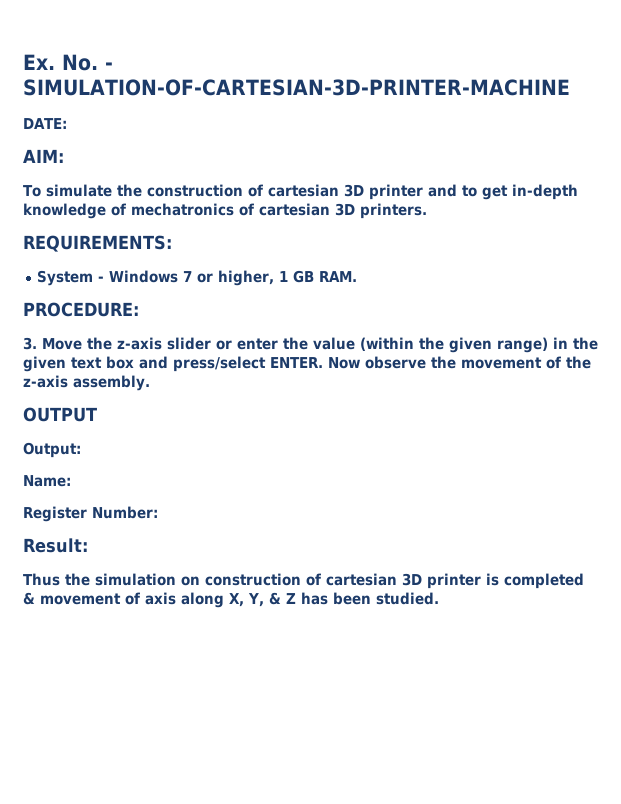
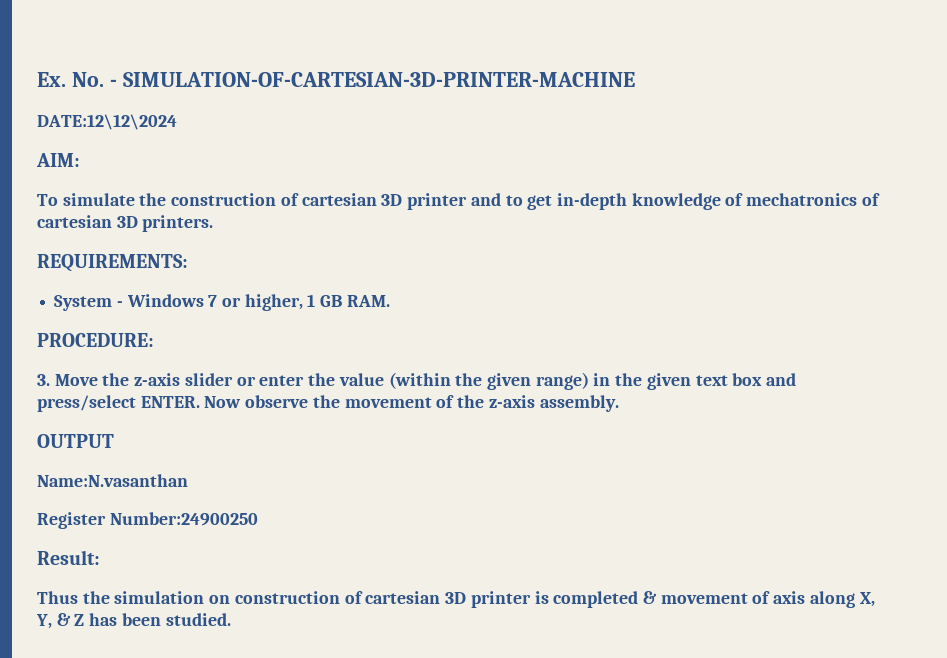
[23,118,67,129] DATE: -> [37,114,177,130] DATE:12\12\2024
[23,442,81,458] [23,475,71,487] Output: // Name: -> [37,474,188,487] Name:N.vasanthan
[92,506,158,519] Number: -> [109,512,258,526] Number:24900250

